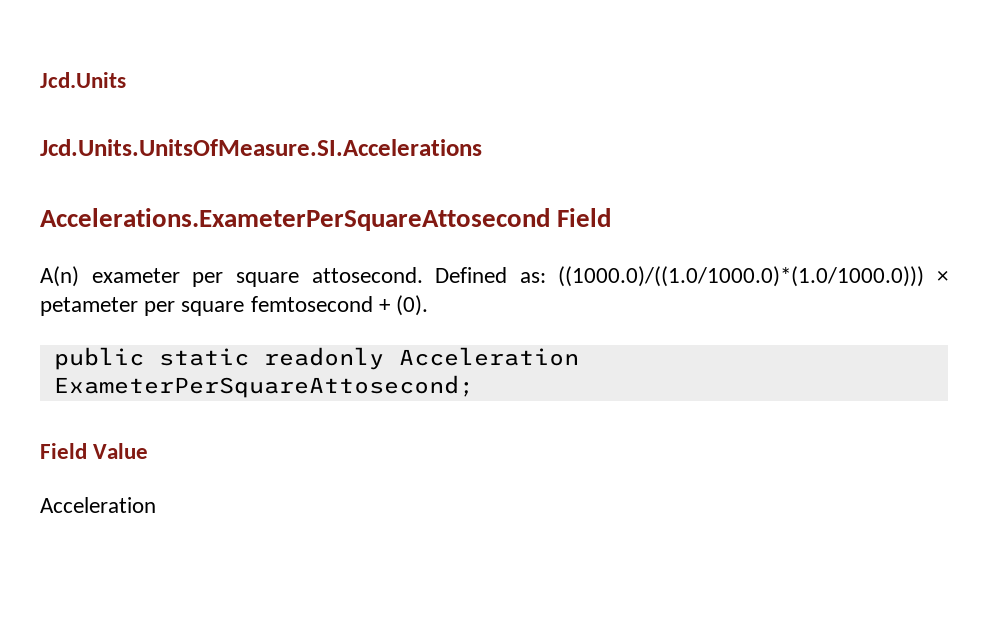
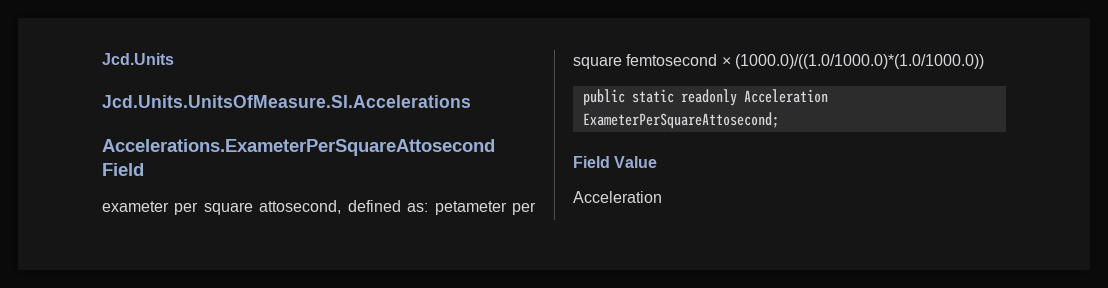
[40,266,79,287] A(n) -> (144, 169) none
[311,266,948,287] attosecond. Defined as: ((1000.0)/((1.0/1000.0)*(1.0/1000.0))) × -> [259,200,429,214] attosecond, defined as:
[378,295,429,316] + (0). -> [721,54,984,69] × (1000.0)/((1.0/1000.0)*(1.0/1000.0))

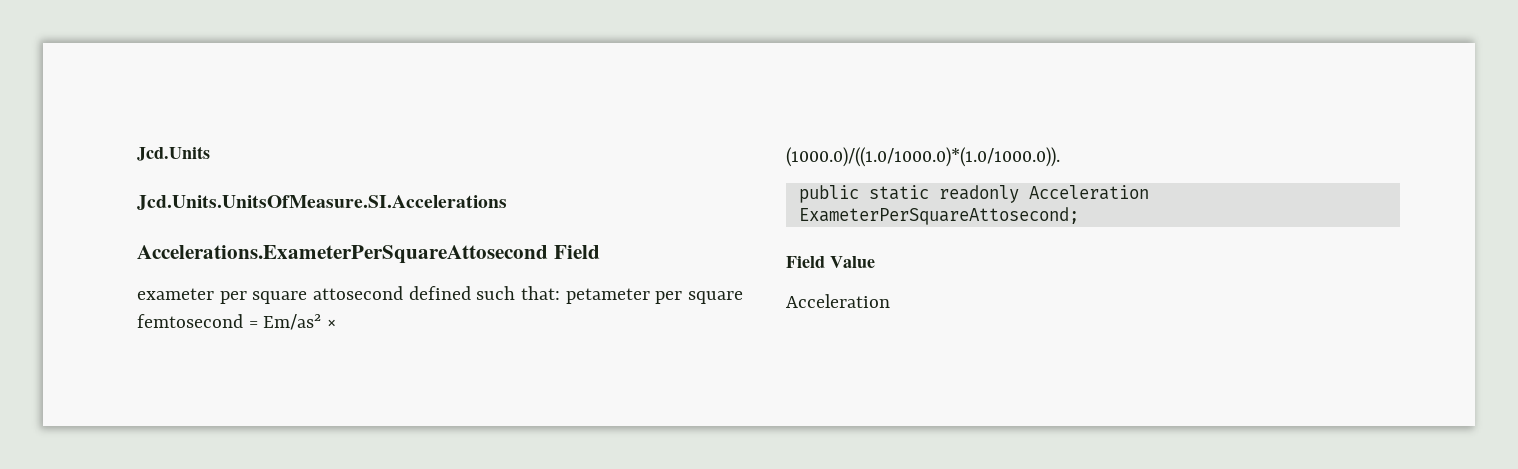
[259,200,429,214] attosecond, defined as: -> [313,286,561,300] attosecond defined such that:
(718, 60) none -> [248,314,322,330] = Em/as²
[734,54,984,69] (1000.0)/((1.0/1000.0)*(1.0/1000.0)) -> [786,147,1060,167] // (1000.0)/((1.0/1000.0)*(1.0/1000.0)).

